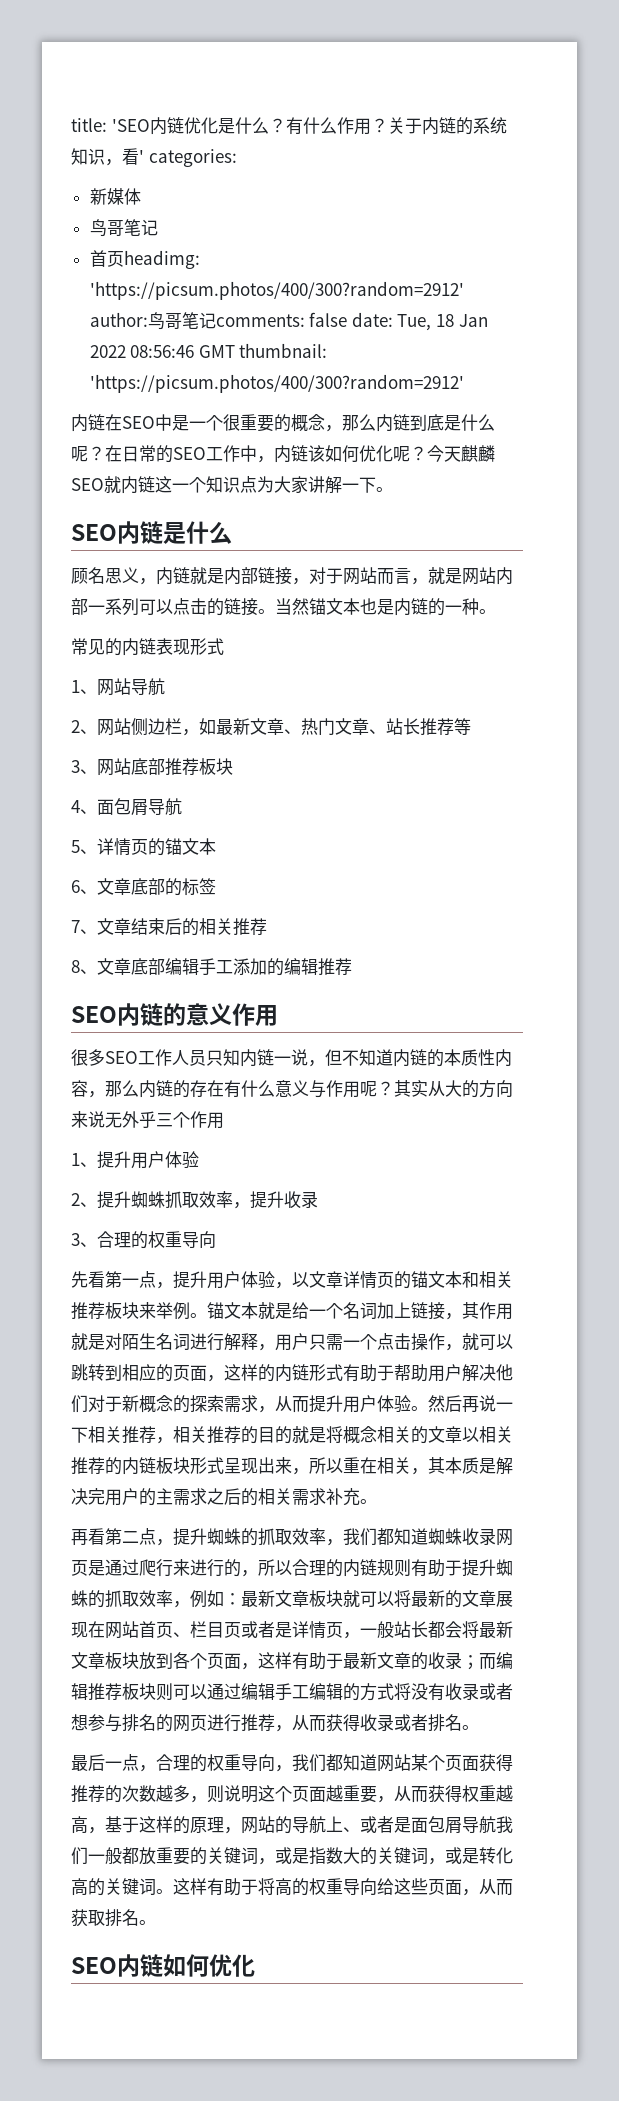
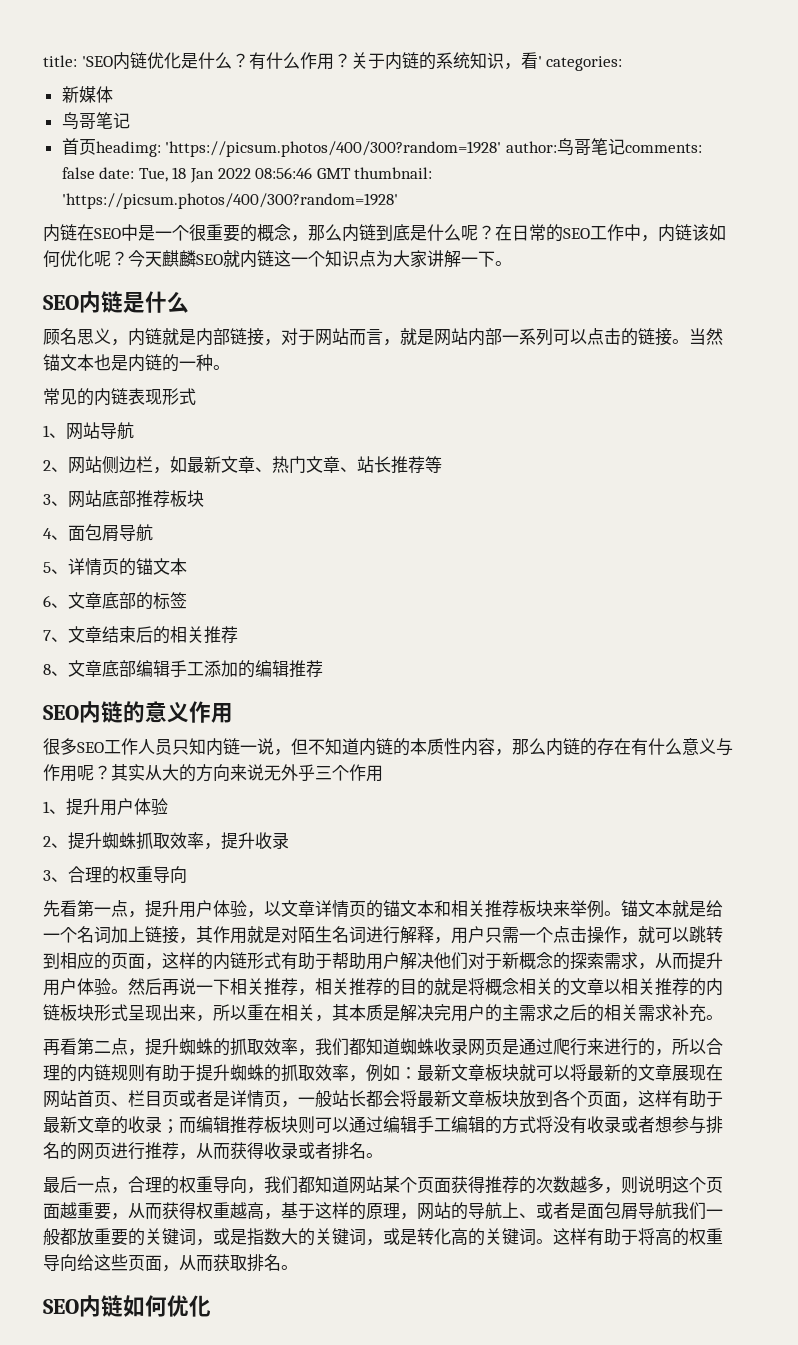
[89,281,464,300] 'https://picsum.photos/400/300?random=2912' -> [165,141,502,157] 'https://picsum.photos/400/300?random=1928'
[89,374,464,393] 'https://picsum.photos/400/300?random=2912' -> [61,193,398,209] 'https://picsum.photos/400/300?random=1928'

